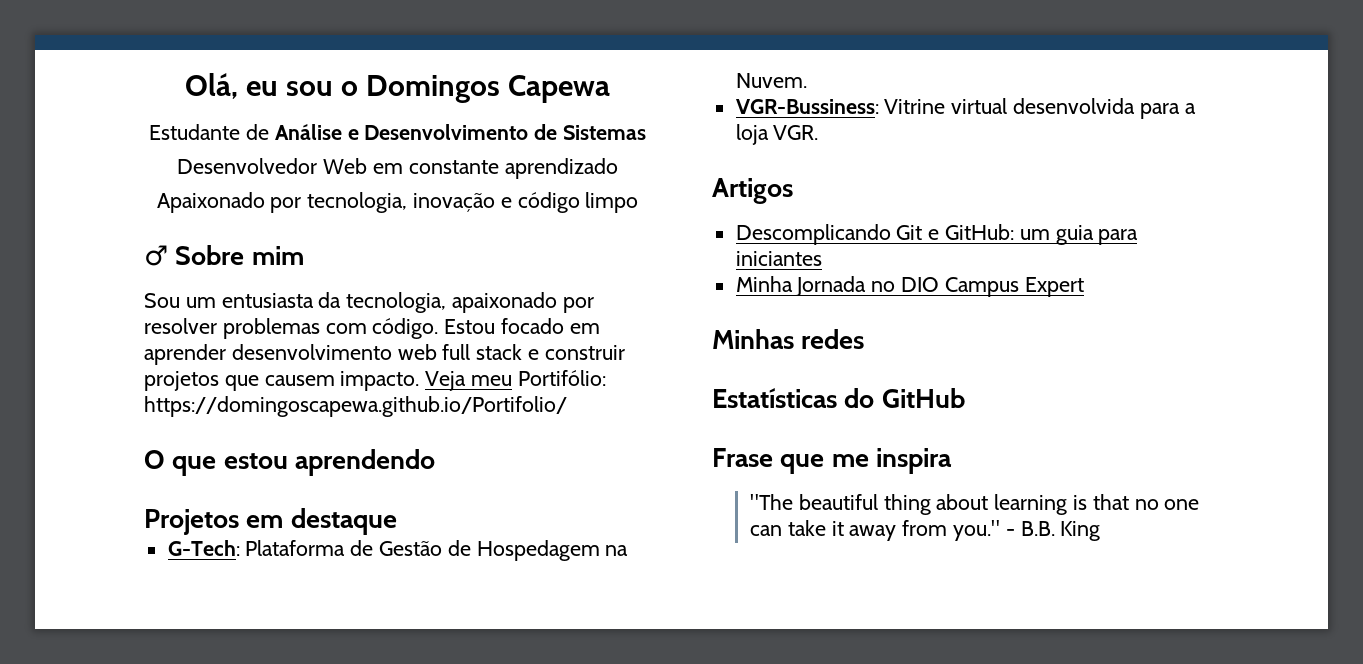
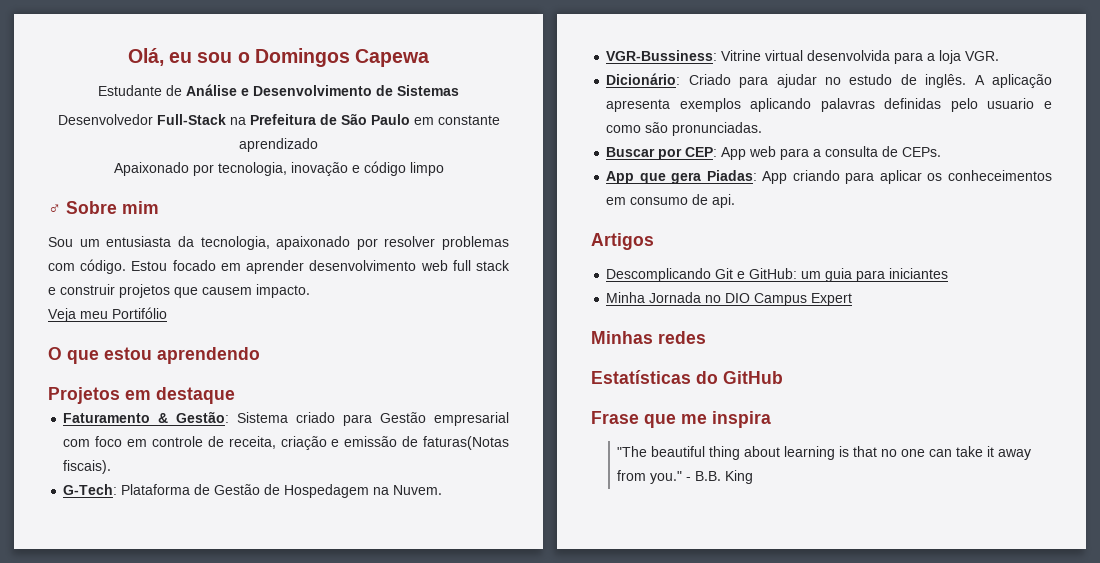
[323,158,368,174] Web -> [156,113,410,125] Full-Stack na Prefeitura de São Paulo
(420, 381) none -> (310, 291) //
[517,370,606,386] [144,396,567,417] Portifólio: https://domingoscapewa.github.io/Portifolio/ -> [112,307,167,319] Portifólio
(397, 521) none -> [63,411,509,426] [63,436,510,450] [63,460,112,474] // Faturamento & Gestão: Sistema criado para Gestão empresarial com foco em controle de receita, criação e emissão de faturas(Notas fiscais).
(819, 132) none -> [606,73,1052,88] [606,98,1052,112] [606,122,763,136] [606,146,942,160] [606,170,1052,184] [606,194,736,208] // Dicionário: Criado para ajudar no estudo de inglês. A aplicação apresenta exemplos aplicando palavras definidas pelo usuario e como são pronunciadas. // Buscar por CEP: App web para a consulta de CEPs. // App que gera Piadas: App criando para aplicar os conheceimentos em consumo de api.

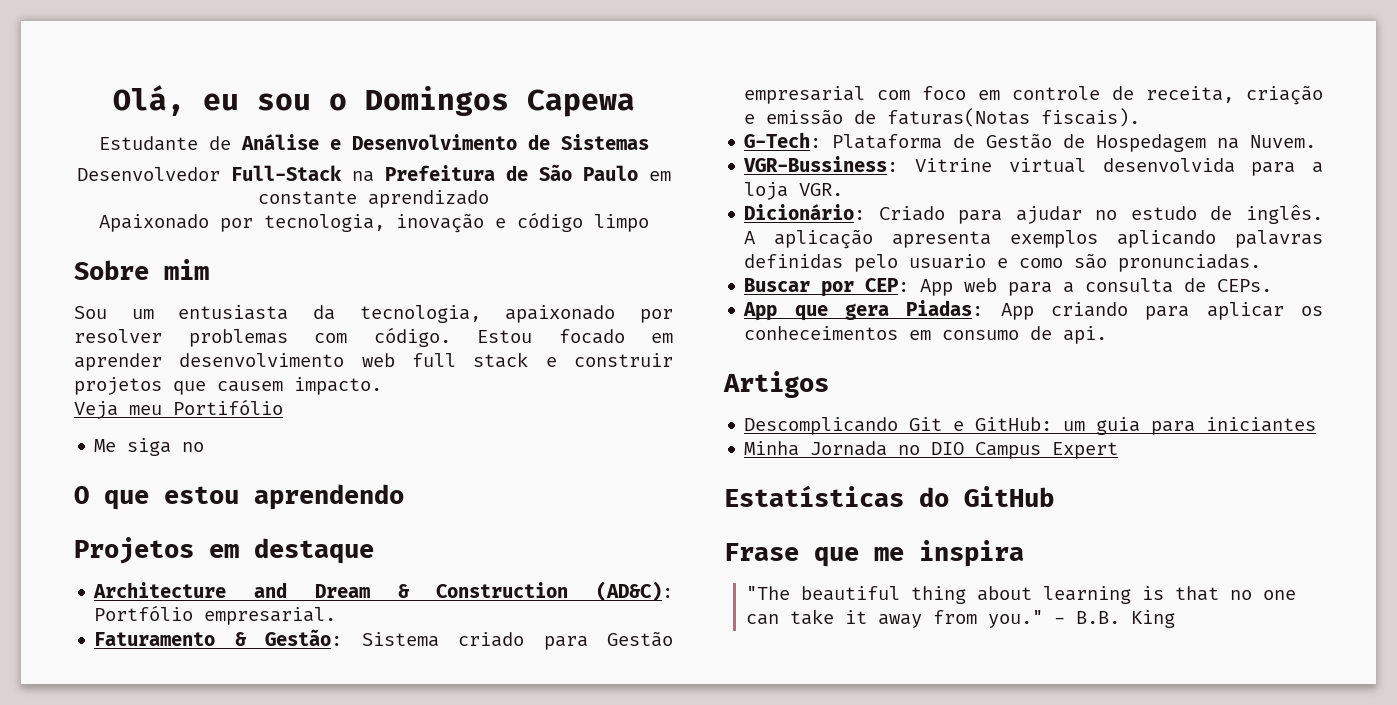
[48,204,61,214] ♂ -> (649, 223) none
(167, 313) none -> [94,438,205,456] // Me siga no
(235, 395) none -> [93,581,673,601] [94,605,337,625] // Architecture and Dream & Construction (AD&C): Portfólio empresarial.
[591,331,706,344] // Minhas redes -> (1119, 450) none

